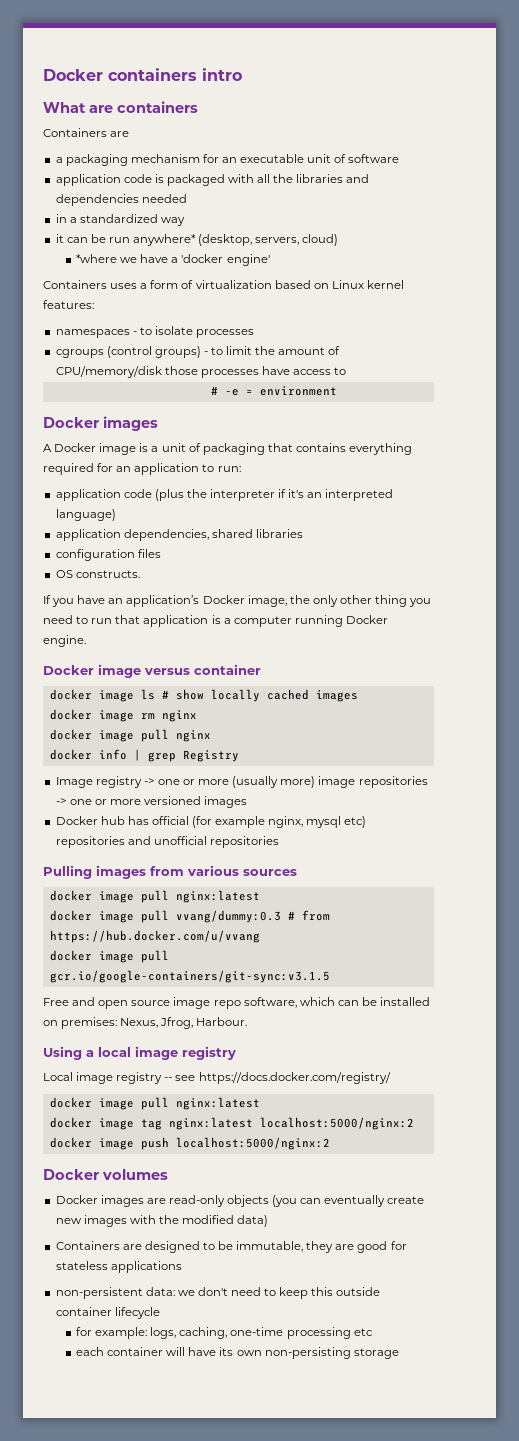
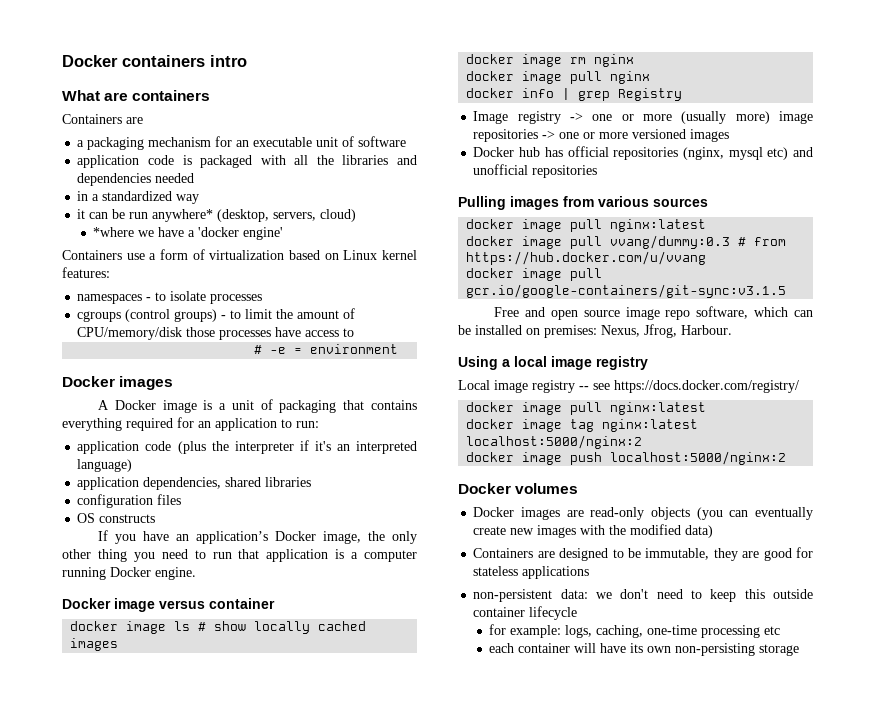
[110,283,138,289] uses -> [126,253,145,260] use
[75,570,140,578] constructs. -> [99,514,156,523] constructs
[192,816,304,828] (for example nginx, -> [613,147,724,160] repositories (nginx,
[55,836,125,848] repositories -> (789, 153) none

